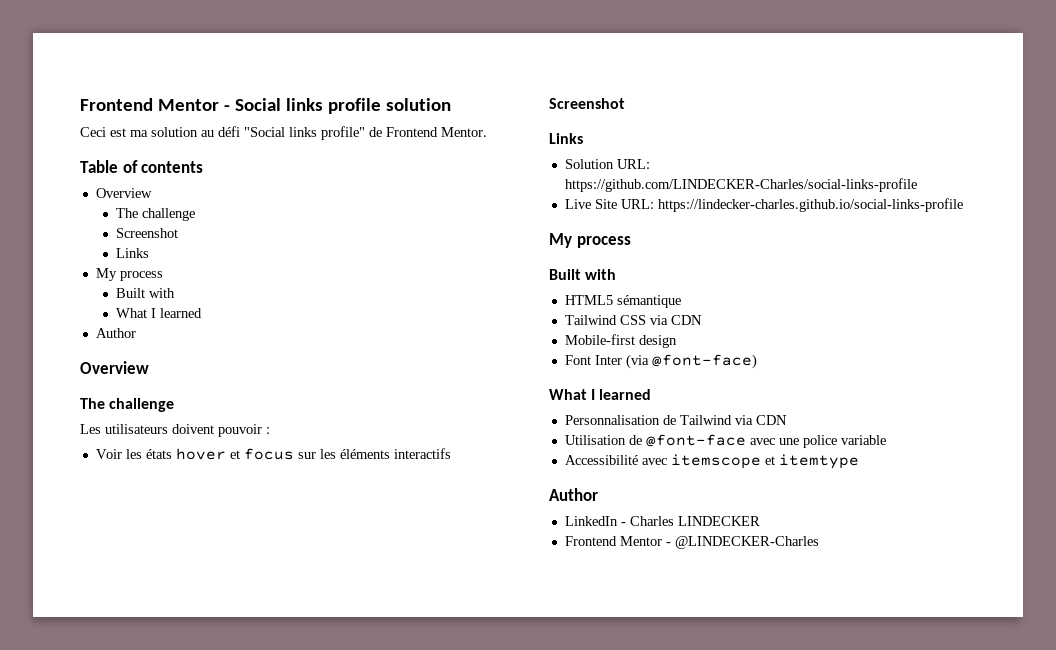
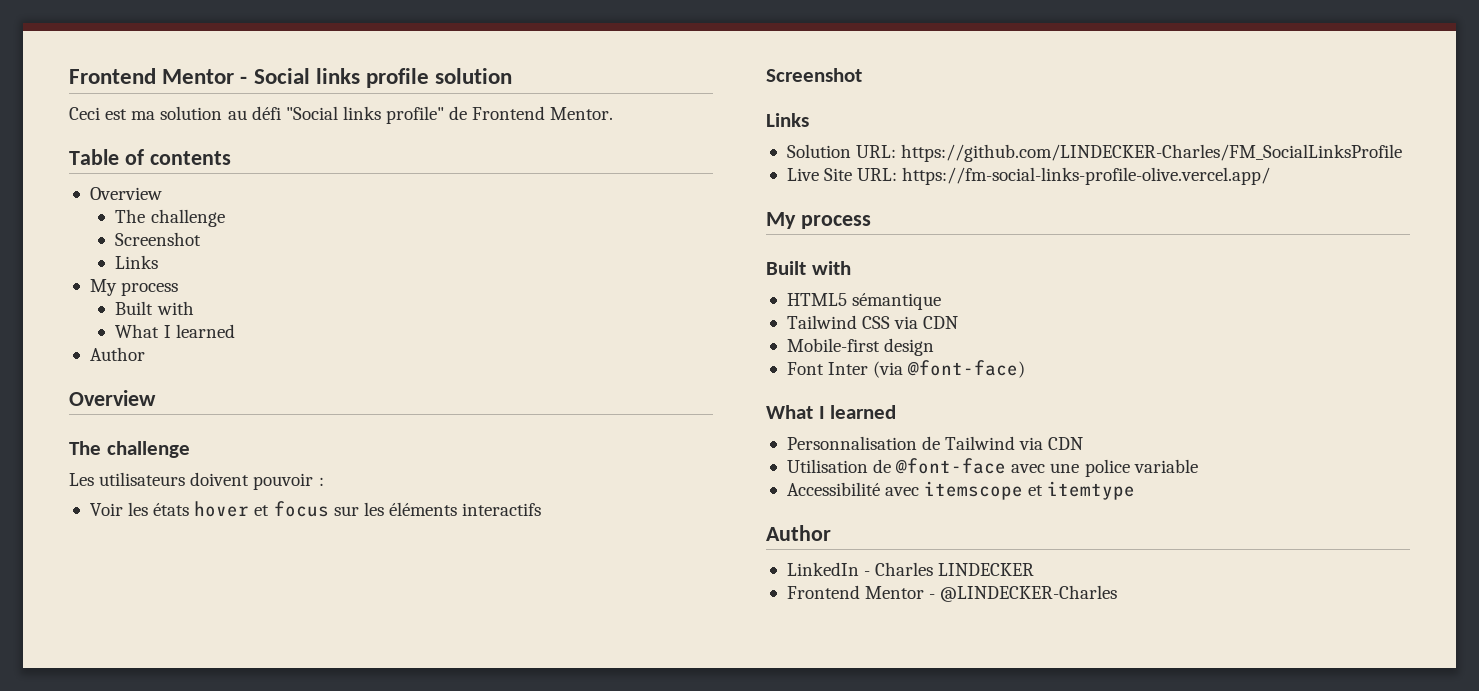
[564,178,917,192] https://github.com/LINDECKER-Charles/social-links-profile -> [901,144,1403,162] https://github.com/LINDECKER-Charles/FM_SocialLinksProfile
[657,198,963,212] https://lindecker-charles.github.io/social-links-profile -> [902,167,1271,185] https://fm-social-links-profile-olive.vercel.app/

